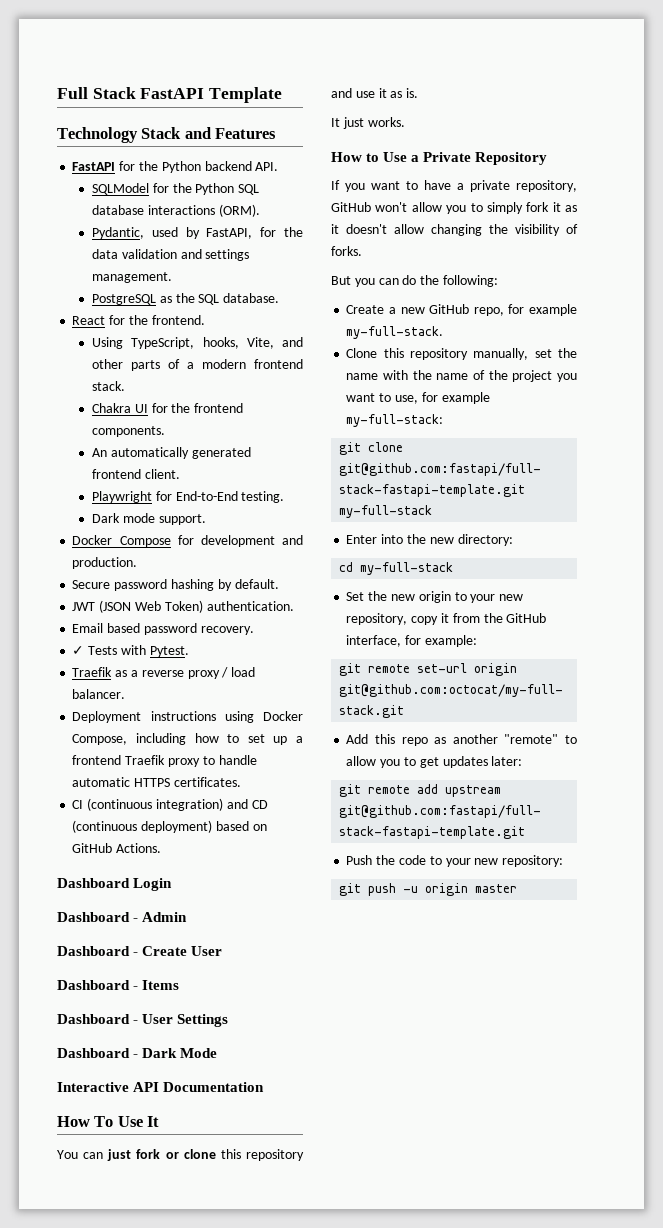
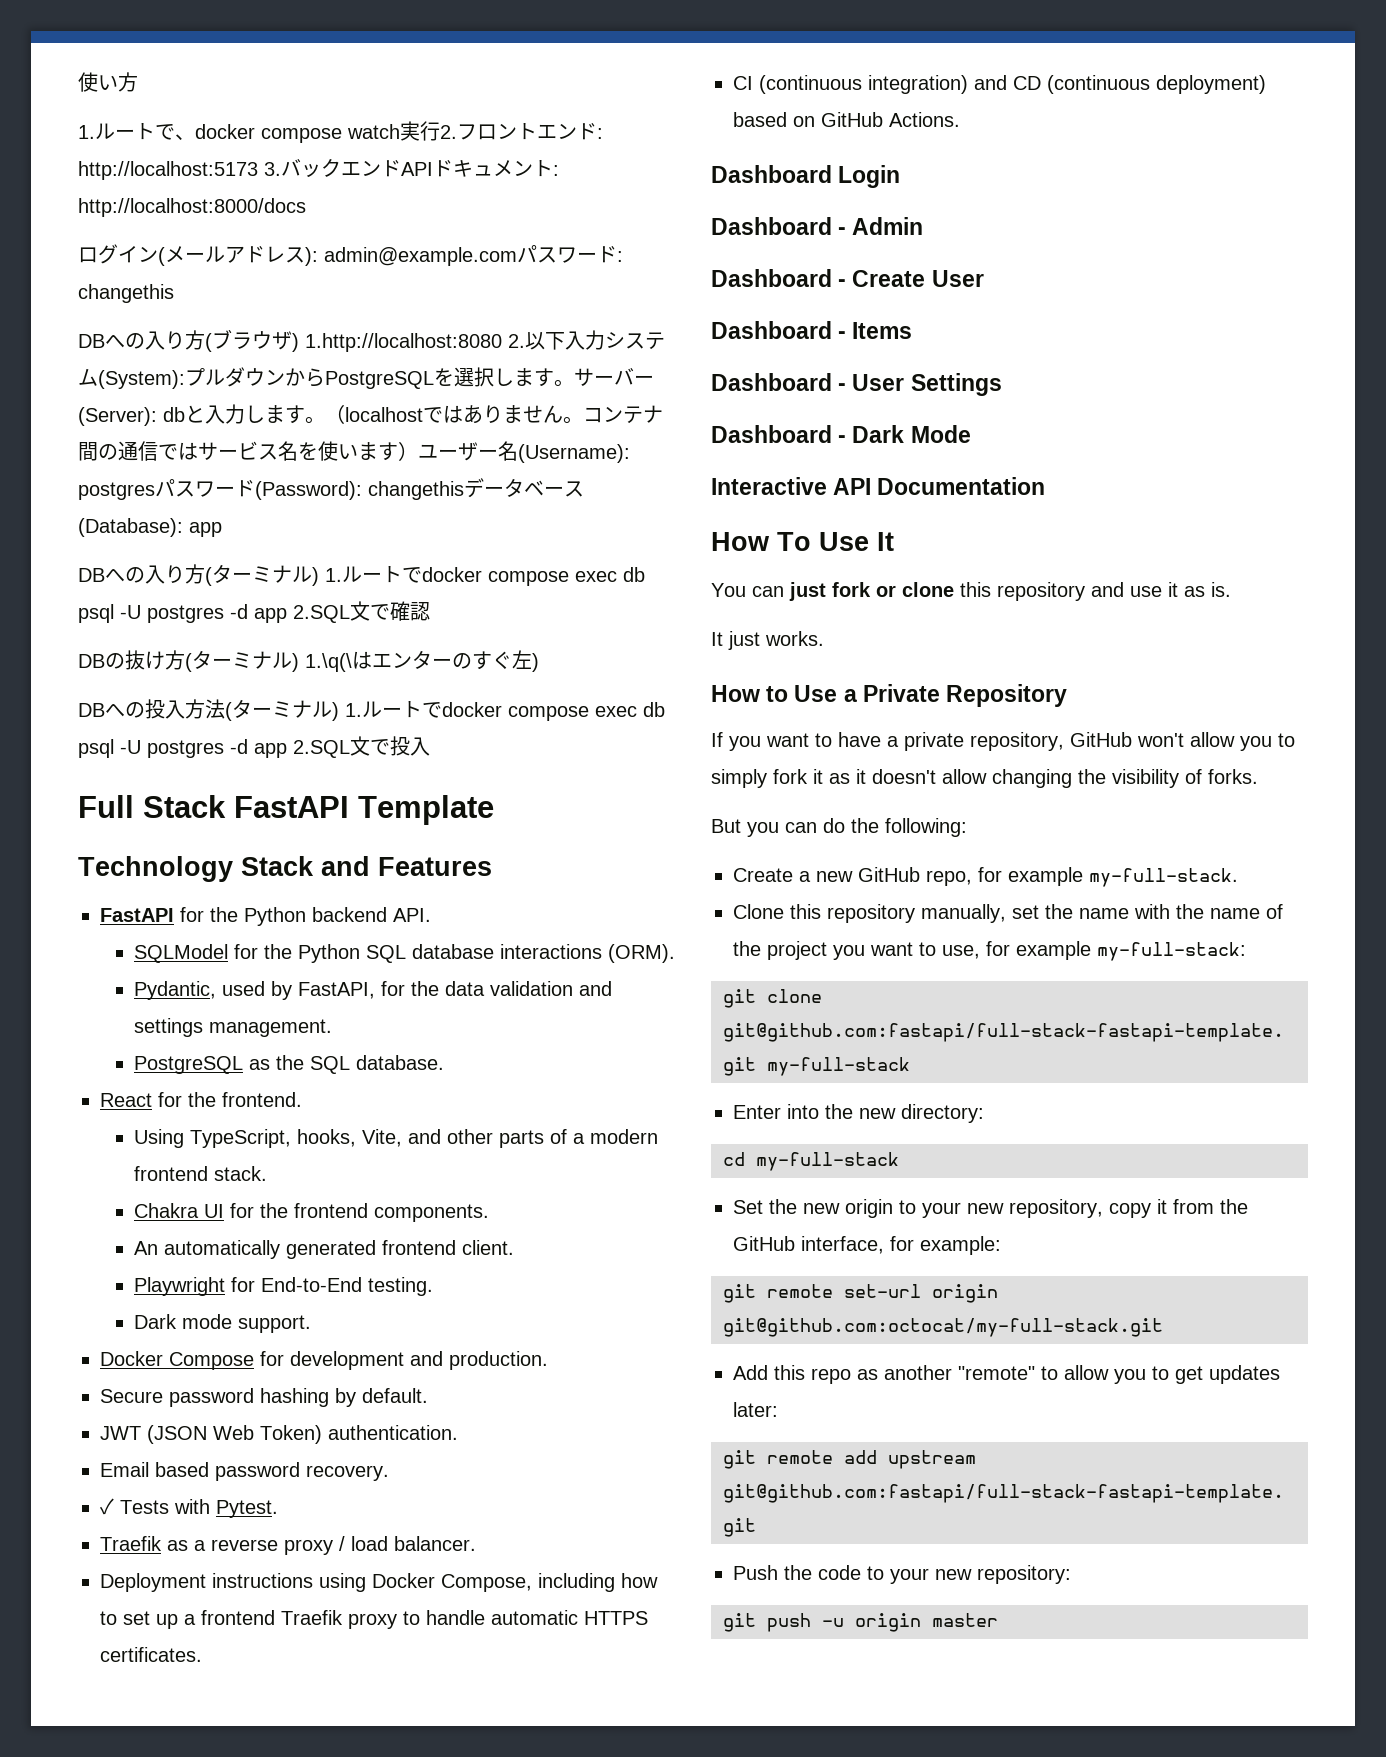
(57, 93) none -> [78,72,138,92] [78,121,603,143] [78,158,559,180] [78,198,306,217] [78,244,623,266] [78,284,174,303] [78,329,665,352] [78,367,654,389] [78,404,663,426] [78,441,630,463] [78,478,584,500] [78,518,222,537] [78,564,645,586] [78,601,430,623] [78,650,539,672] [78,699,665,721] [78,736,430,758] 使い方 // 1.ルートで、docker compose watch実行2.フロントエンド: http://localhost:5173 3.バックエンドAPIドキュメント: http://localhost:8000/docs // ログイン(メールアドレス): admin@example.comパスワード: changethis // DBへの入り方(ブラウザ) 1.http://localhost:8080 2.以下入力システム(System):プルダウンからPostgreSQLを選択します。サーバー(Server): dbと入力します。（localhostではありません。コンテナ間の通信ではサービス名を使います）ユーザー名(Username): postgresパスワード(Password): changethisデータベース(Database): app // DBへの入り方(ターミナル) 1.ルートでdocker compose exec db psql -U postgres -d app 2.SQL文で確認 // DBの抜け方(ターミナル) 1.\q(\はエンターのすぐ左) // DBへの投入方法(ターミナル) 1.ルートでdocker compose exec db psql -U postgres -d app 2.SQL文で投入 //

